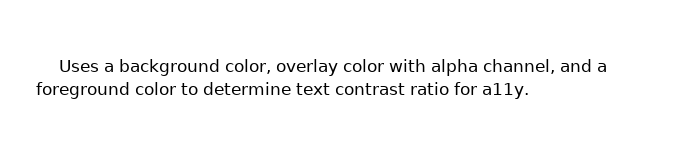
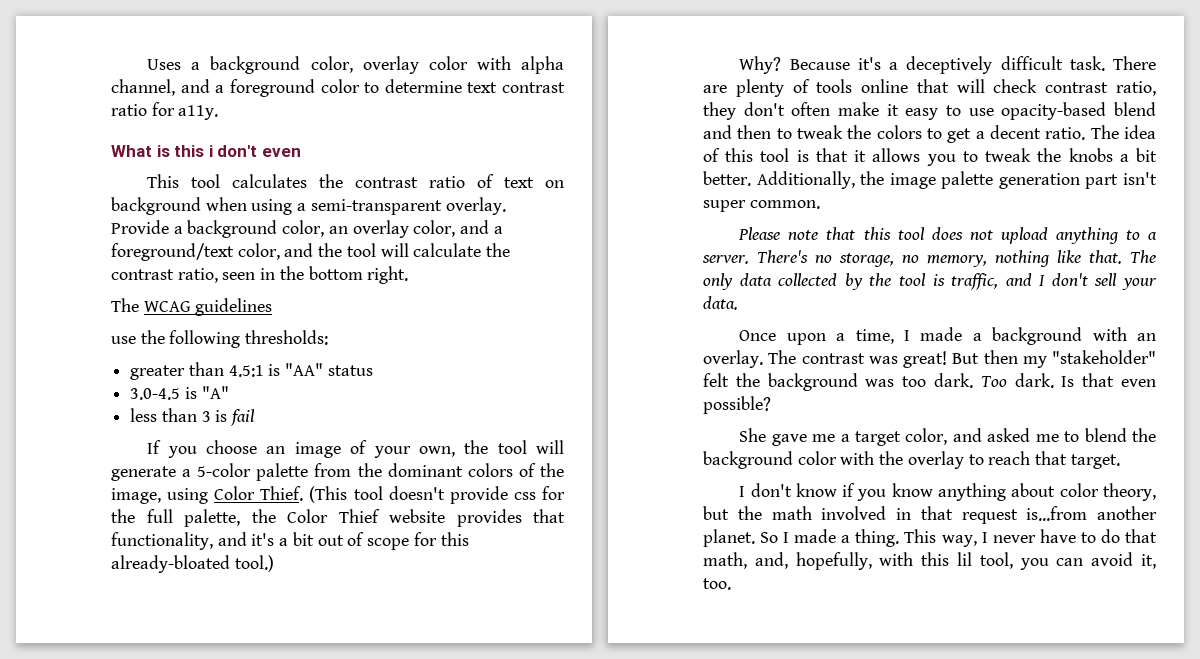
(529, 91) none -> [111,145,301,157] [147,174,564,188] [111,197,506,215] [111,220,503,238] [111,243,511,261] [111,266,409,284] [111,298,273,316] [111,330,329,348] [130,362,373,380] [130,386,229,400] [130,408,256,426] [147,440,565,458] [111,463,564,481] [111,486,565,504] [111,509,565,527] [111,532,469,550] [111,555,274,573] [739,56,1156,74] [703,79,1156,97] [703,102,1156,120] [703,125,1156,143] [703,148,1157,166] [703,171,1157,189] [703,200,820,212] [738,227,1157,244] [702,250,1156,267] [703,273,1157,290] [703,296,738,310] [739,327,1156,345] [703,350,1156,368] [703,373,1156,391] [703,396,771,414] [739,428,1156,446] [703,451,1120,469] [739,483,1156,501] [703,506,1157,524] [703,529,1157,547] [703,552,1156,570] [703,578,731,590] // What is this i don't even // This tool calculates the contrast ratio of text on background when using a semi-transparent overlay. Provide a background color, an overlay color, and a foreground/text color, and the tool will calculate the contrast ratio, seen in the bottom right. // The WCAG guidelines // use the following thresholds: // greater than 4.5:1 is "AA" status // 3.0-4.5 is "A" // less than 3 is fail // If you choose an image of your own, the tool will generate a 5-color palette from the dominant colors of the image, using Color Thief. (This tool doesn't provide css for the full palette, the Color Thief website provides that functionality, and it's a bit out of scope for this already-bloated tool.) // Why? Because it's a deceptively difficult task. There are plenty of tools online that will check contrast ratio, they don't often make it easy to use opacity-based blend and then to tweak the colors to get a decent ratio. The idea of this tool is that it allows you to tweak the knobs a bit better. Additionally, the image palette generation part isn't super common. // Please note that this tool does not upload anything to a server. There's no storage, no memory, nothing like that. The only data collected by the tool is traffic, and I don't sell your data. // Once upon a time, I made a background with an overlay. The contrast was great! But then my "stakeholder" felt the background was too dark. Too dark. Is that even possible? // She gave me a target color, and asked me to blend the background color with the overlay to reach that target. // I don't know if you know anything about color theory, but the math involved in that request is...from another planet. So I made a thing. This way, I never have to do that math, and, hopefully, with this lil tool, you can avoid it, too.

